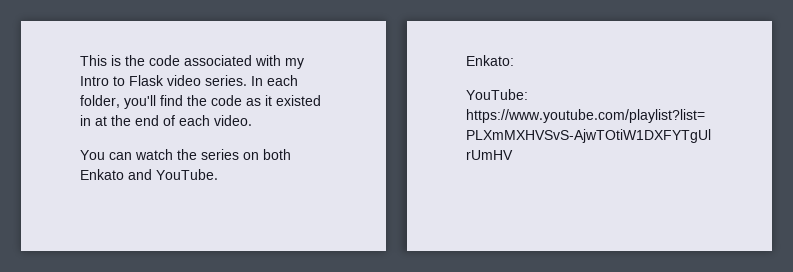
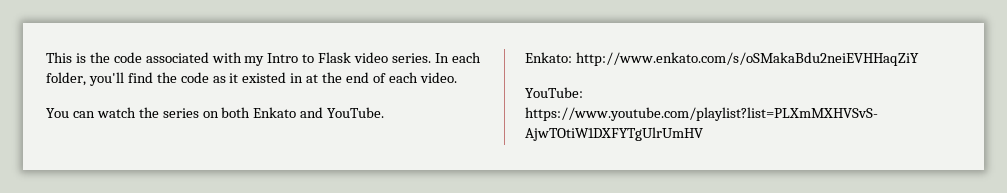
(514, 60) none -> [575,52,919,66] http://www.enkato.com/s/oSMakaBdu2neiEVHHaqZiY

